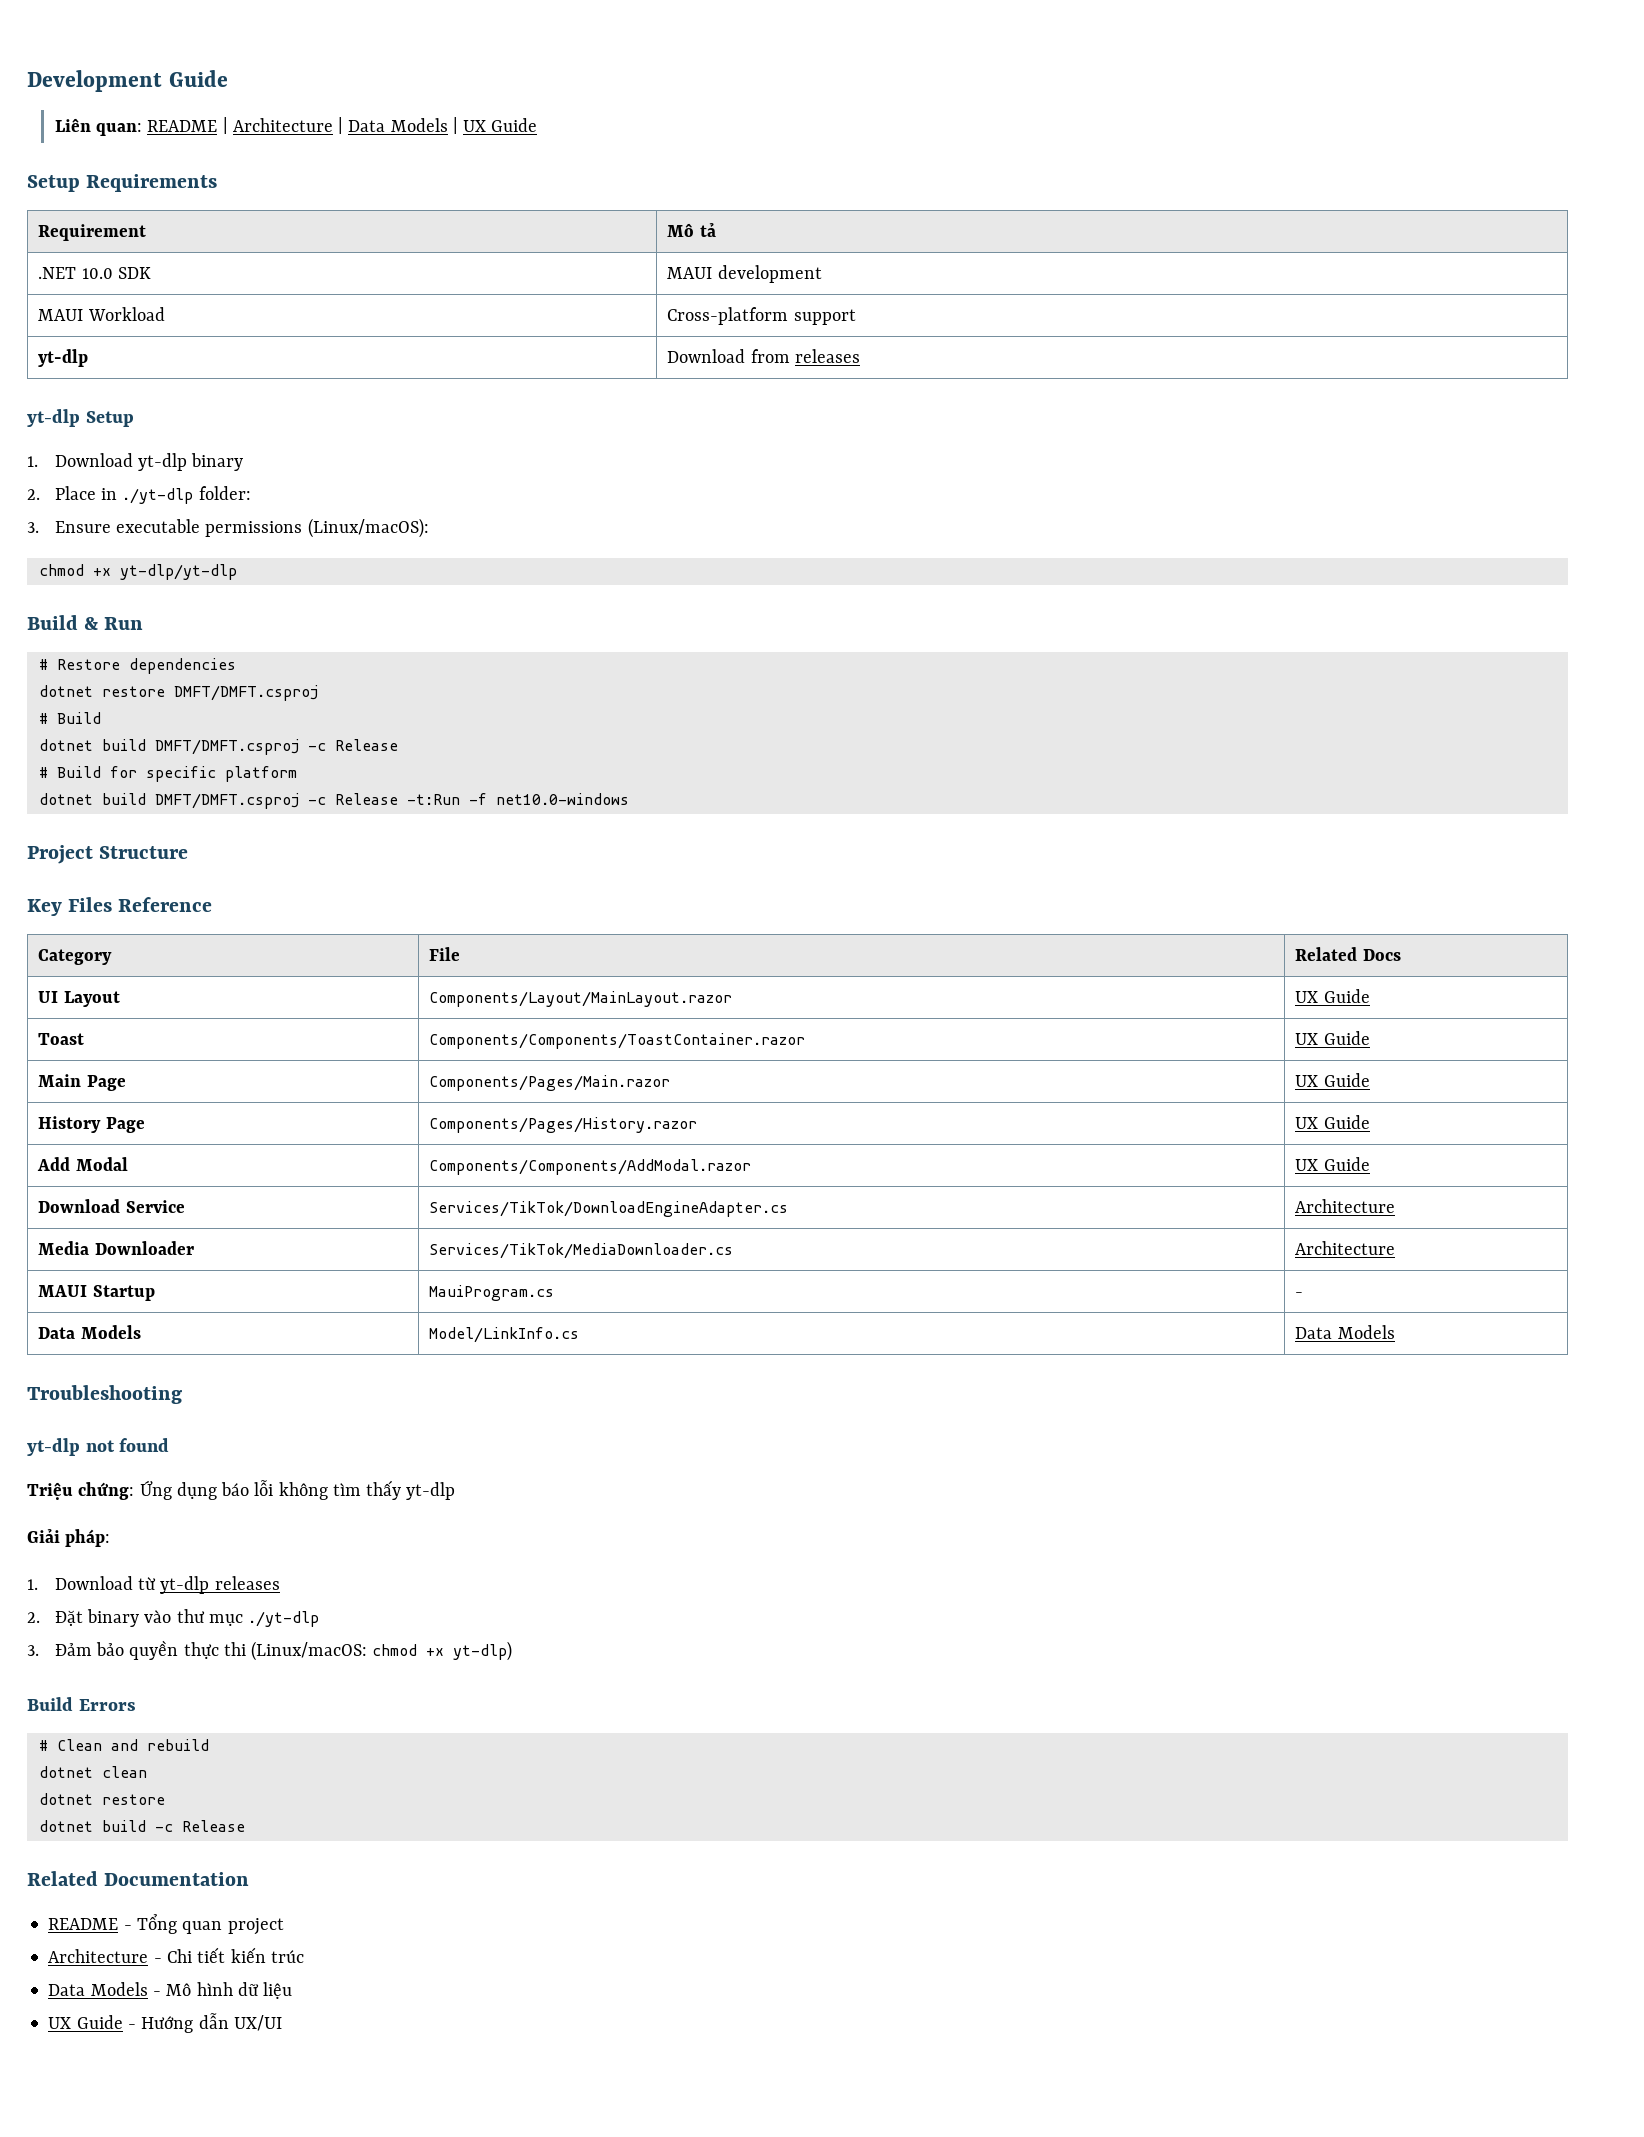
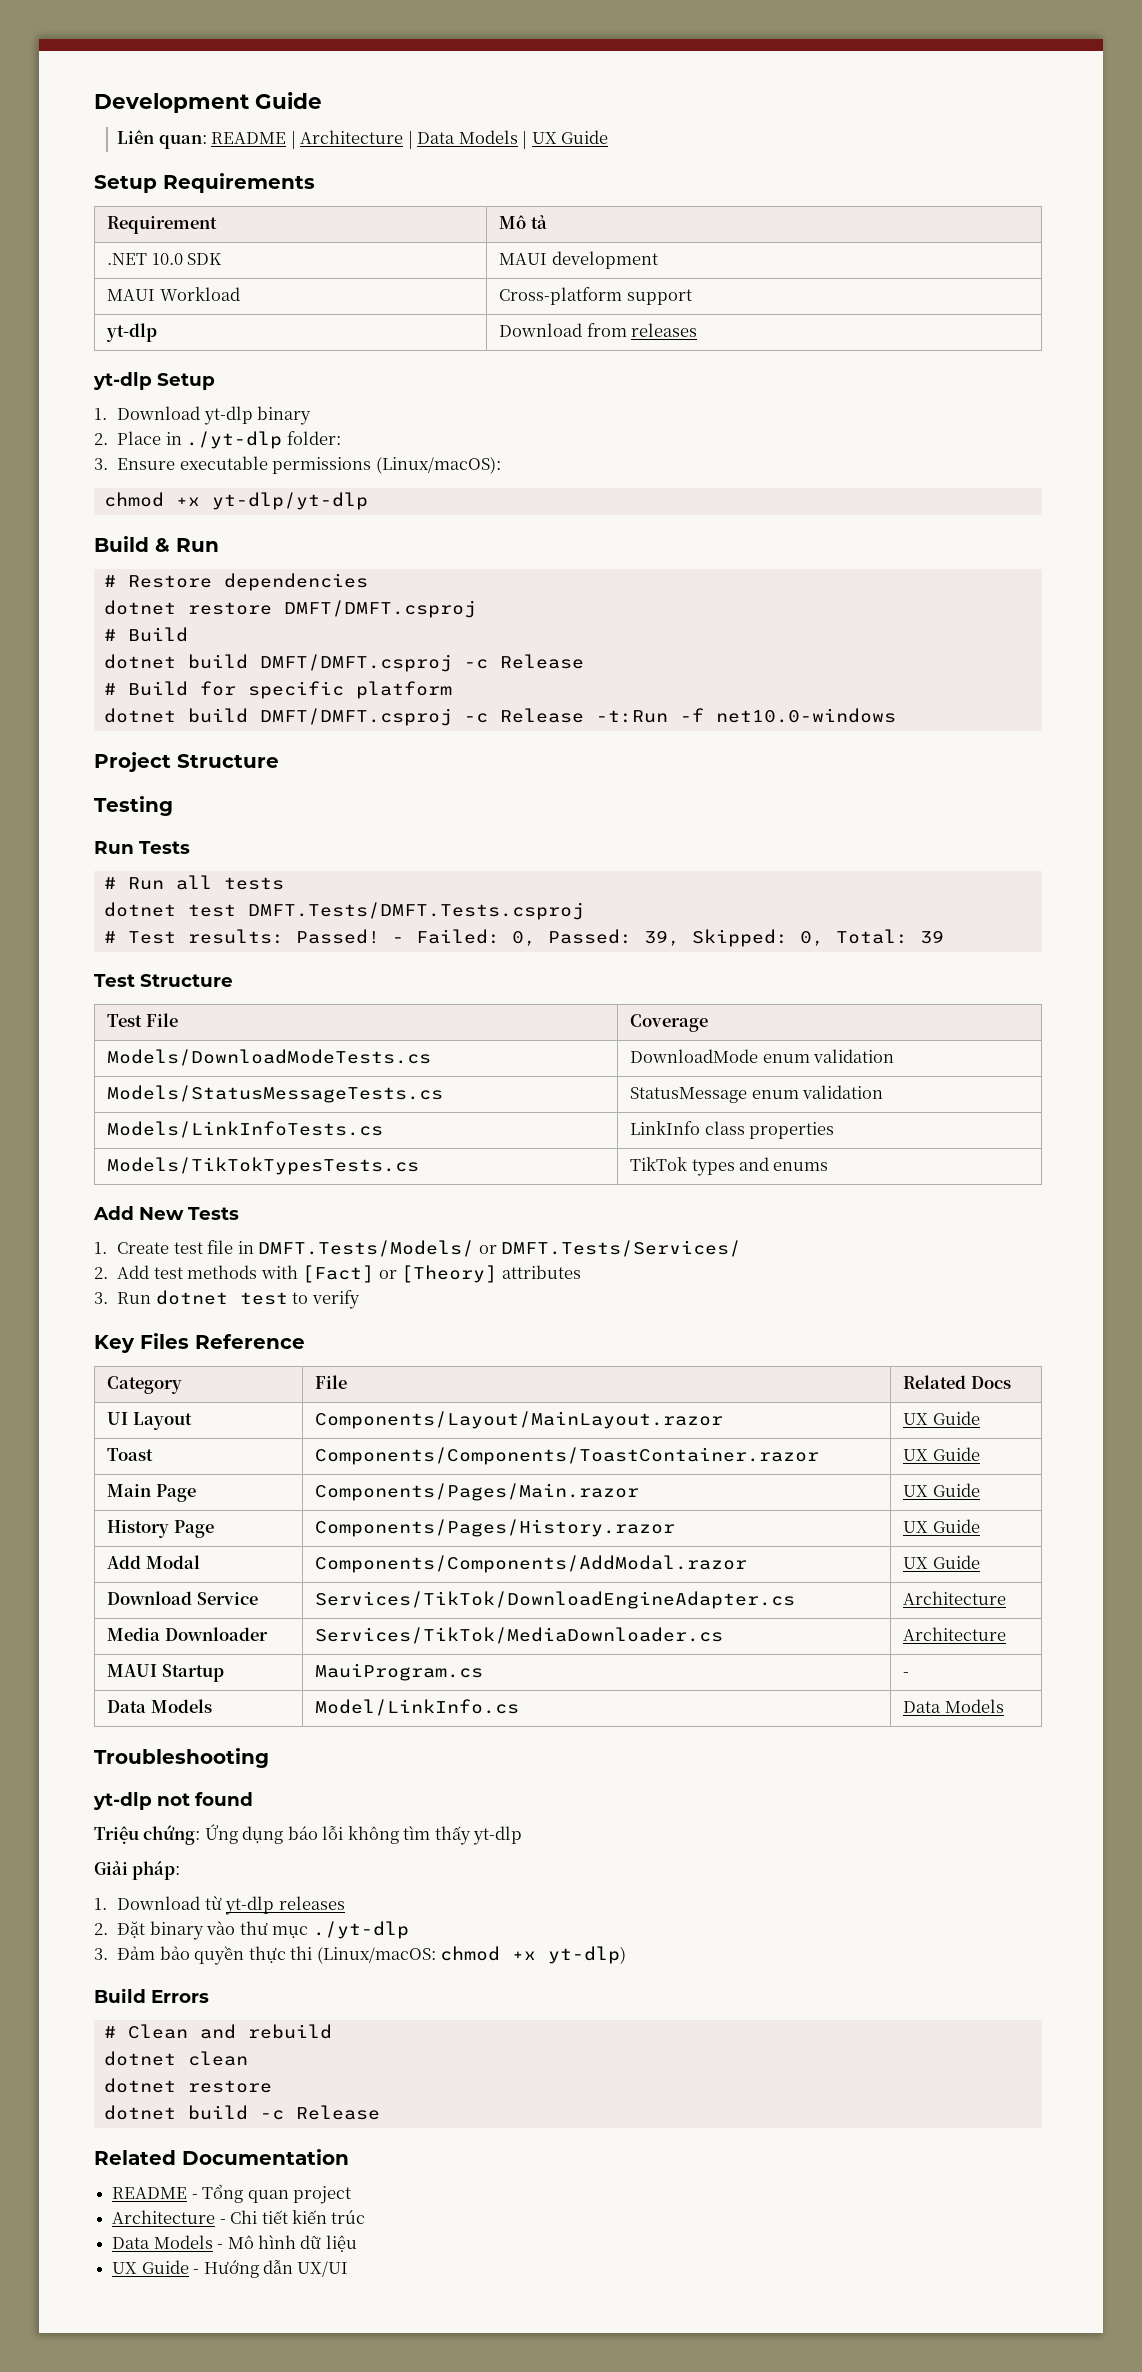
(189, 852) none -> [94,796,173,816] [94,841,190,854] [103,875,284,890] [103,902,584,920] [103,929,944,947] [94,974,233,987] [107,1013,178,1027] [630,1014,709,1032] [107,1049,432,1066] [630,1049,894,1063] [107,1085,444,1103] [630,1085,883,1103] [107,1121,384,1138] [630,1121,834,1139] [107,1157,420,1175] [630,1157,829,1176] [93,1206,239,1220] [94,1240,742,1257] [94,1265,581,1283] [94,1290,360,1309] // Testing // Run Tests // # Run all tests // dotnet test DMFT.Tests/DMFT.Tests.csproj // # Test results: Passed! - Failed: 0, Passed: 39, Skipped: 0, Total: 39 // Test Structure // Test File | Coverage // Models/DownloadModeTests.cs | DownloadMode enum validation // Models/StatusMessageTests.cs | StatusMessage enum validation // Models/LinkInfoTests.cs | LinkInfo class properties // Models/TikTokTypesTests.cs | TikTok types and enums // Add New Tests // 1. Create test file in DMFT.Tests/Models/ or DMFT.Tests/Services/ // 2. Add test methods with [Fact] or [Theory] attributes // 3. Run dotnet test to verify

